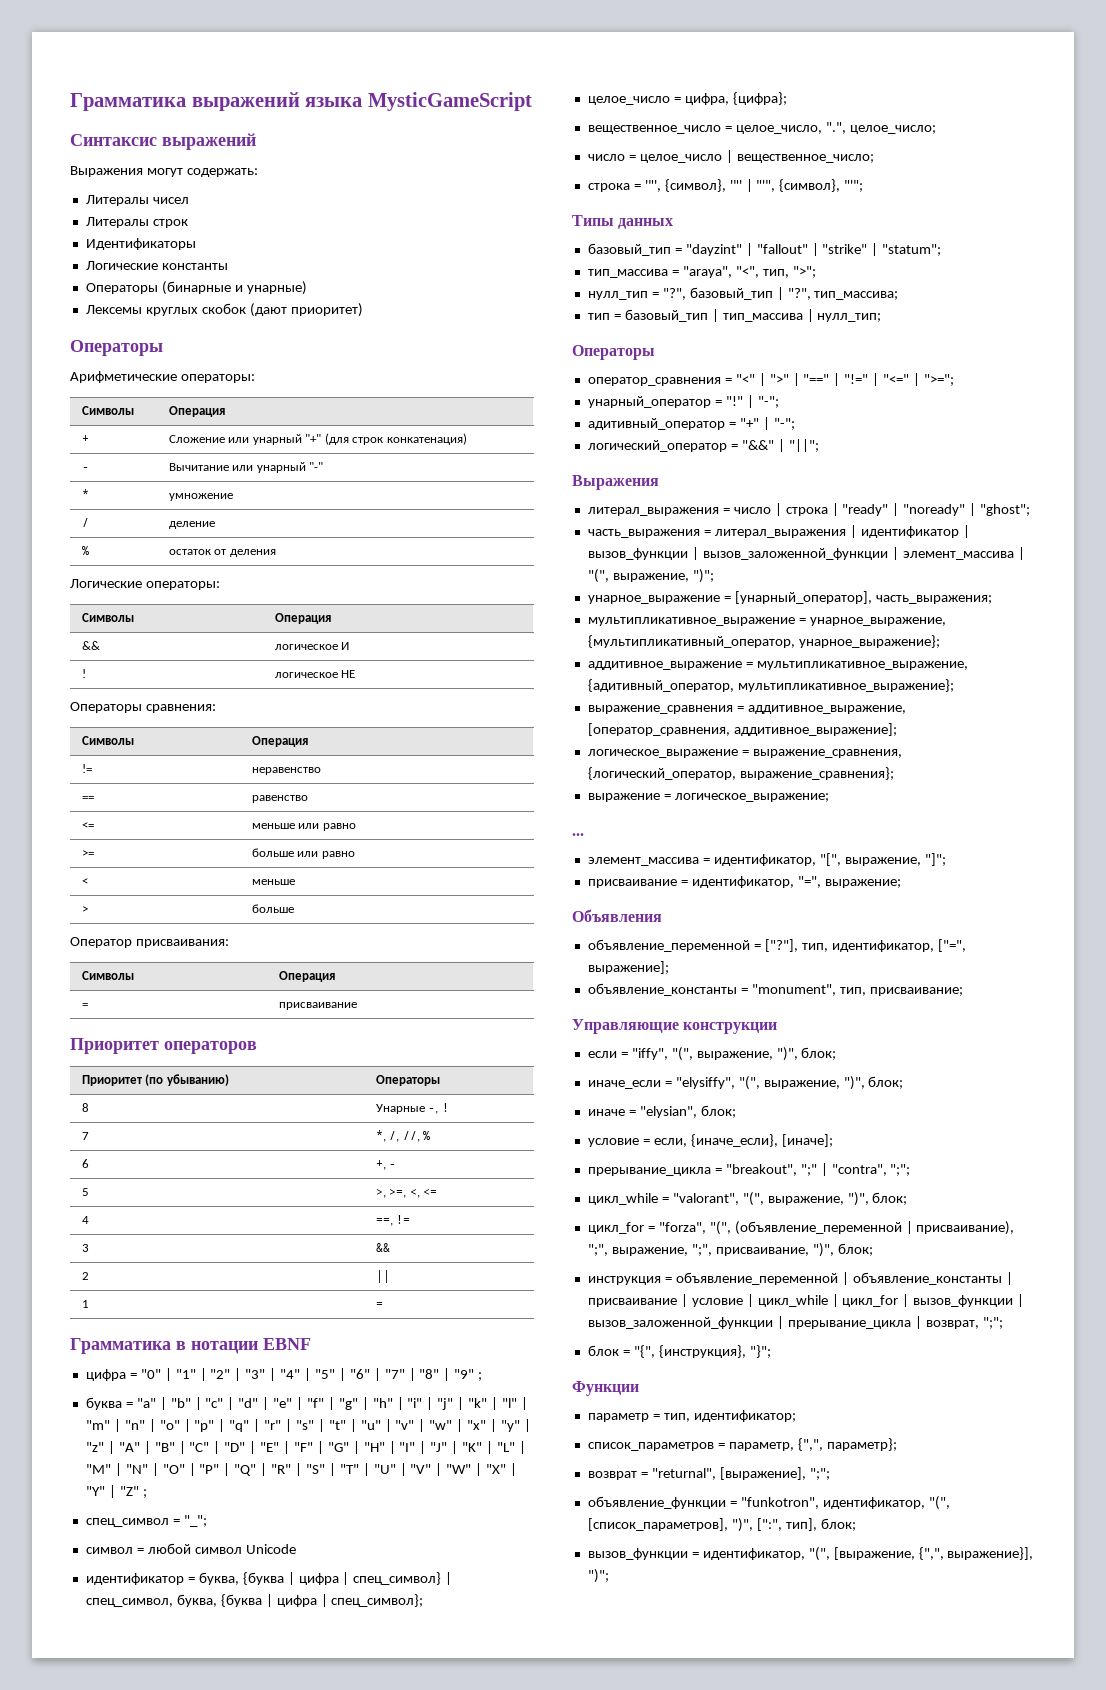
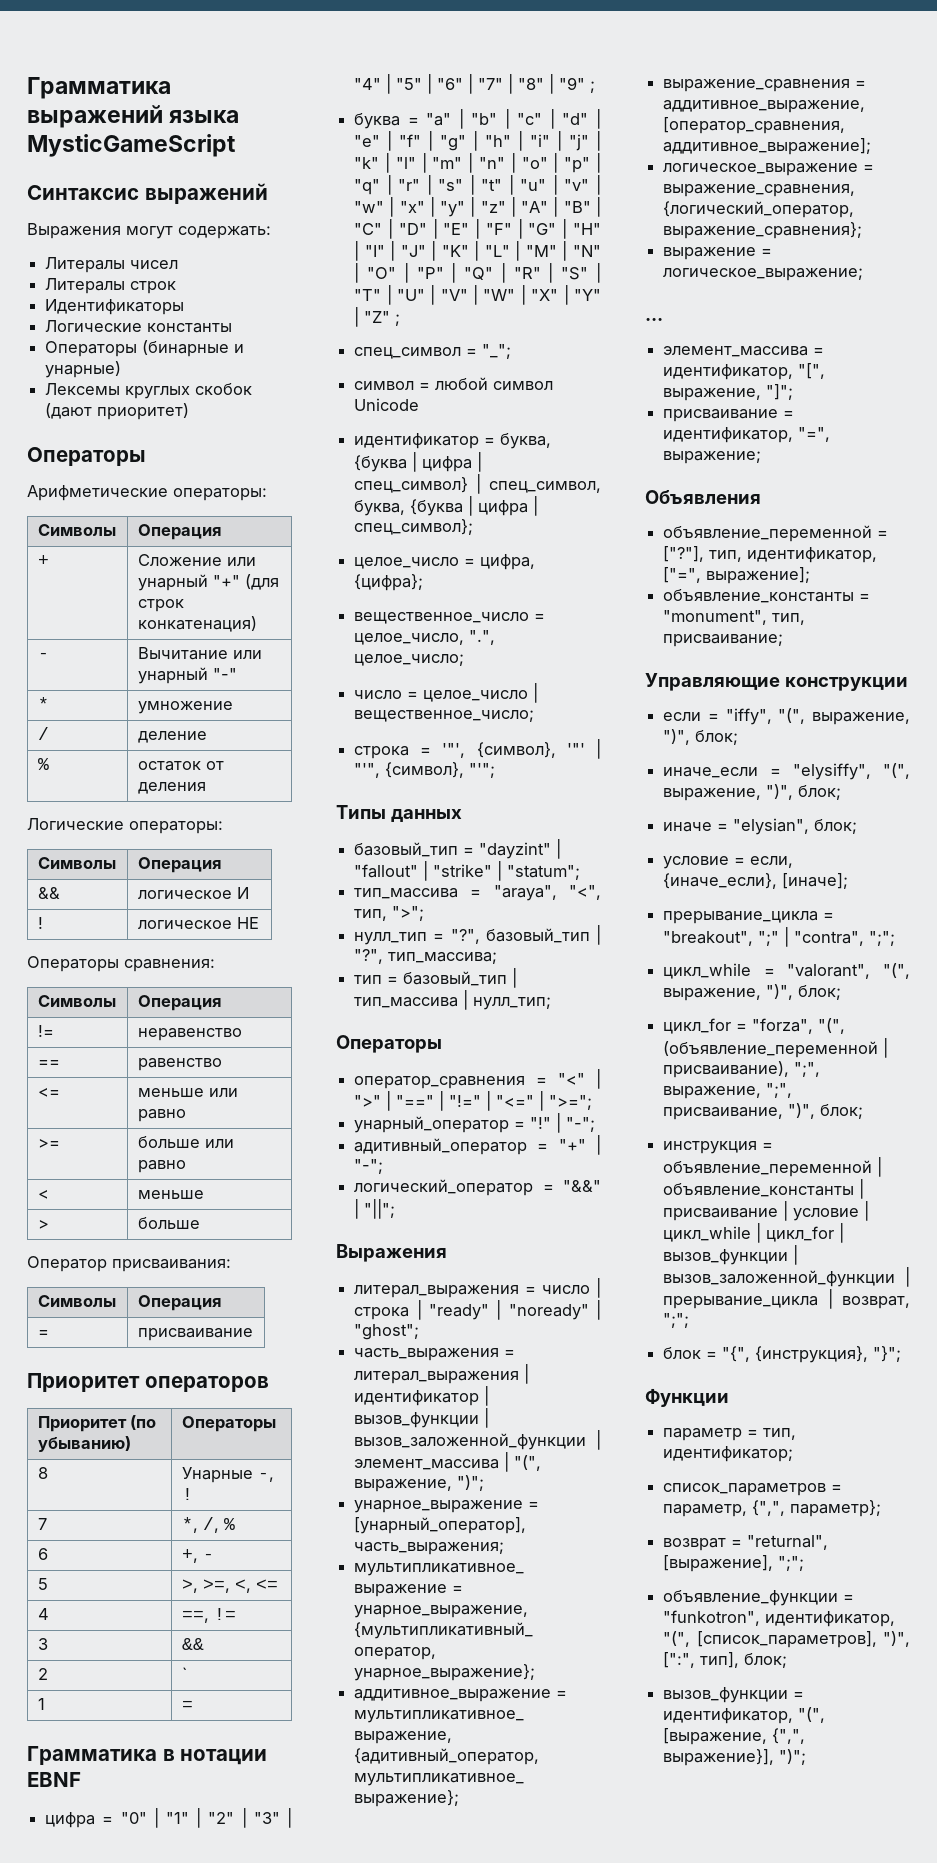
[402,1131,420,1142] //, -> (219, 1525) none
[375,1270,390,1283] || -> [181,1667,187,1680] `

